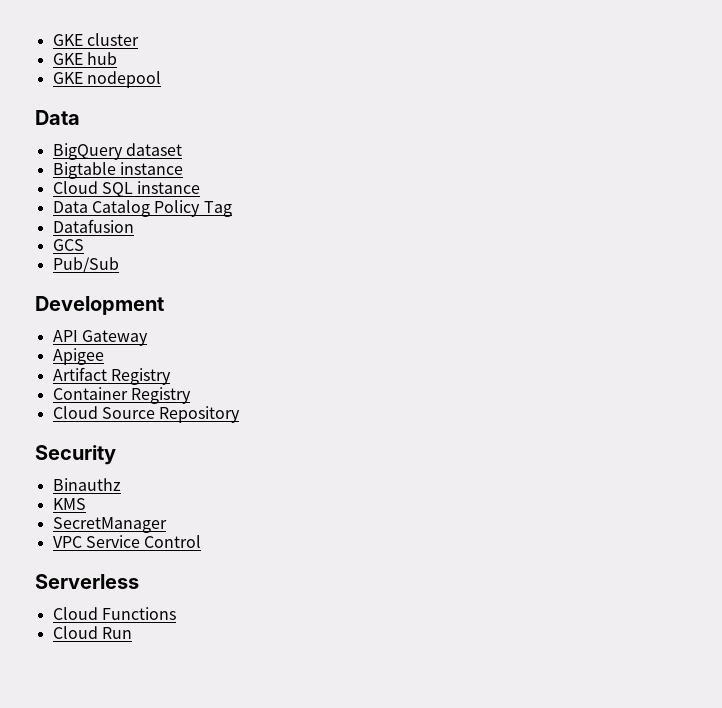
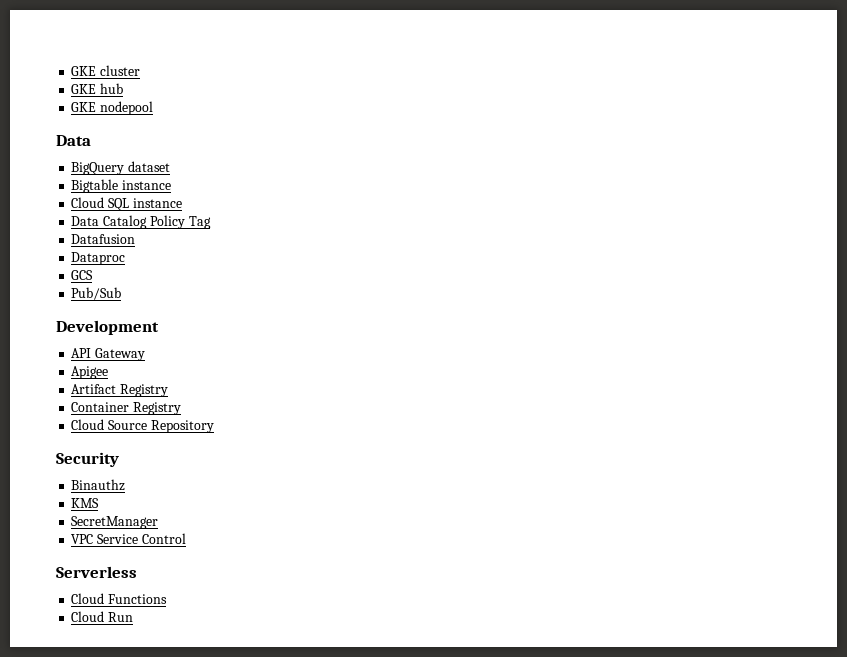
(134, 226) none -> [71,252,126,265] // Dataproc

